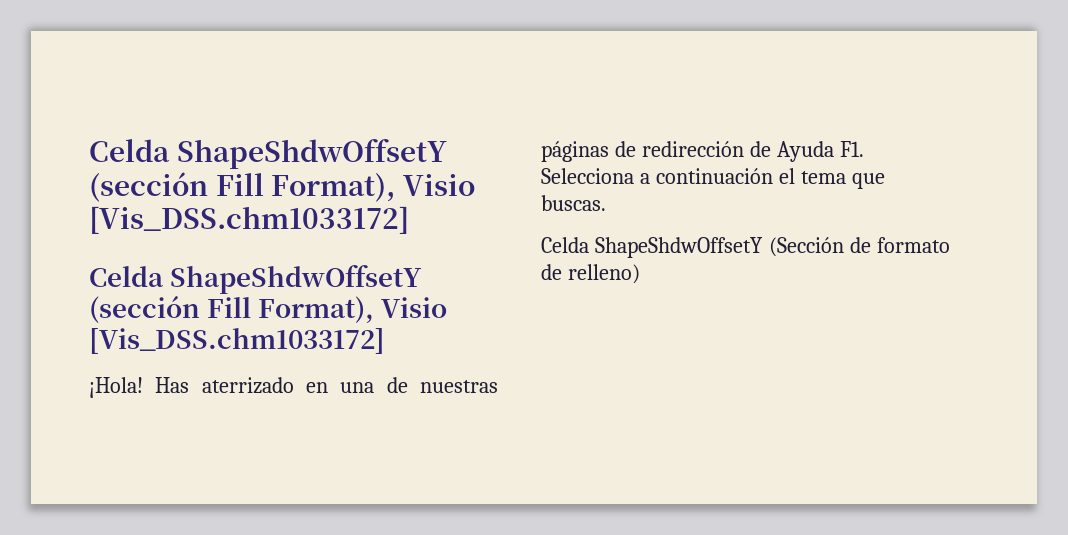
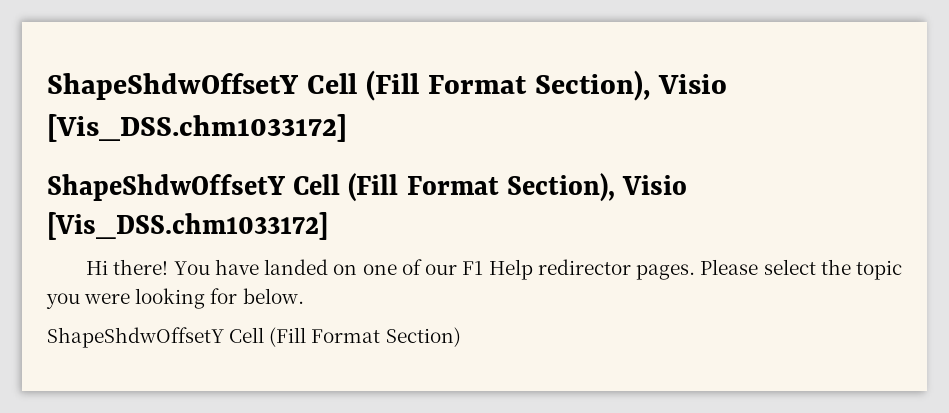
[89,139,447,169] [89,172,475,202] [89,206,409,234] [89,265,423,294] [89,296,448,323] [89,328,385,354] [89,377,498,398] [541,141,864,162] [541,168,885,189] [541,195,606,211] [541,237,950,258] [541,264,640,284] Celda ShapeShdwOffsetY (sección Fill Format), Visio [Vis_DSS.chm1033172] // Celda ShapeShdwOffsetY (sección Fill Format), Visio [Vis_DSS.chm1033172] // ¡Hola! Has aterrizado en una de nuestras páginas de redirección de Ayuda F1. Selecciona a continuación el tema que buscas. // Celda ShapeShdwOffsetY (Sección de formato de relleno) -> [47,70,727,101] [47,114,347,142] [47,173,688,202] [47,212,328,240] [86,259,902,280] [46,288,304,309] [47,327,461,348] ShapeShdwOffsetY Cell (Fill Format Section), Visio [Vis_DSS.chm1033172] // ShapeShdwOffsetY Cell (Fill Format Section), Visio [Vis_DSS.chm1033172] // Hi there! You have landed on one of our F1 Help redirector pages. Please select the topic you were looking for below. // ShapeShdwOffsetY Cell (Fill Format Section)

